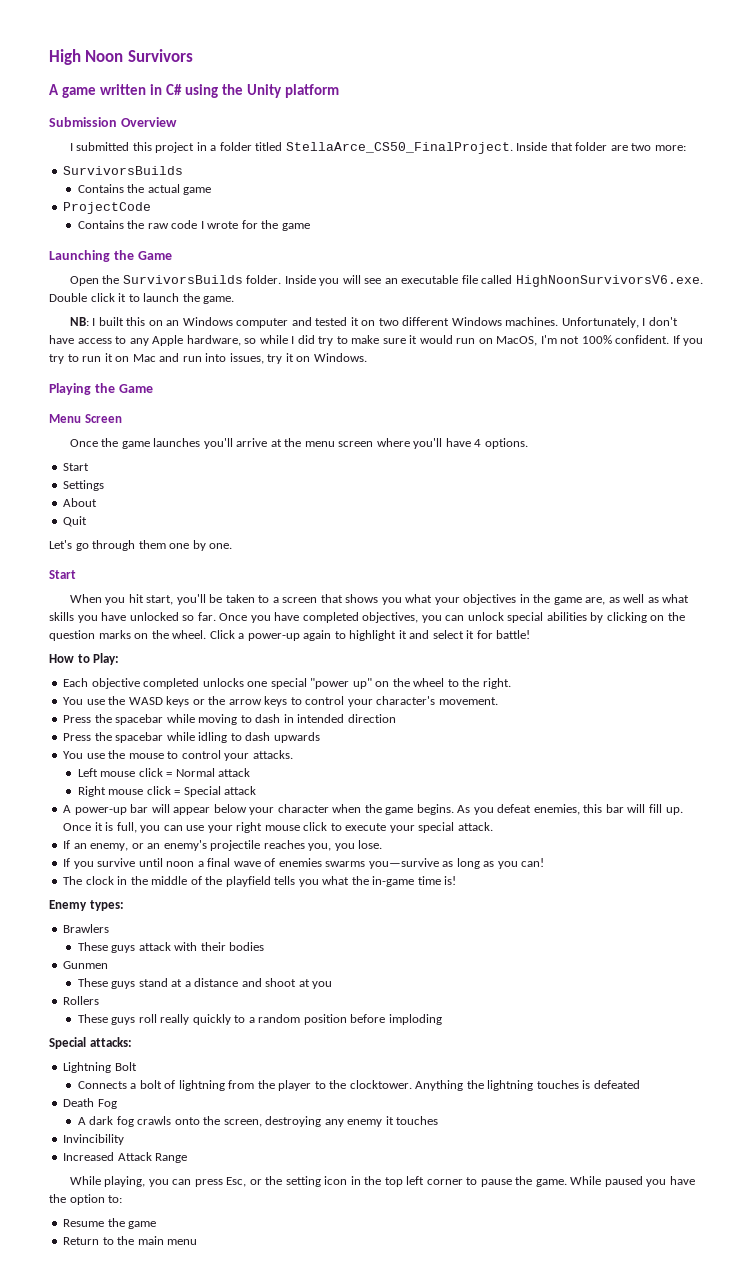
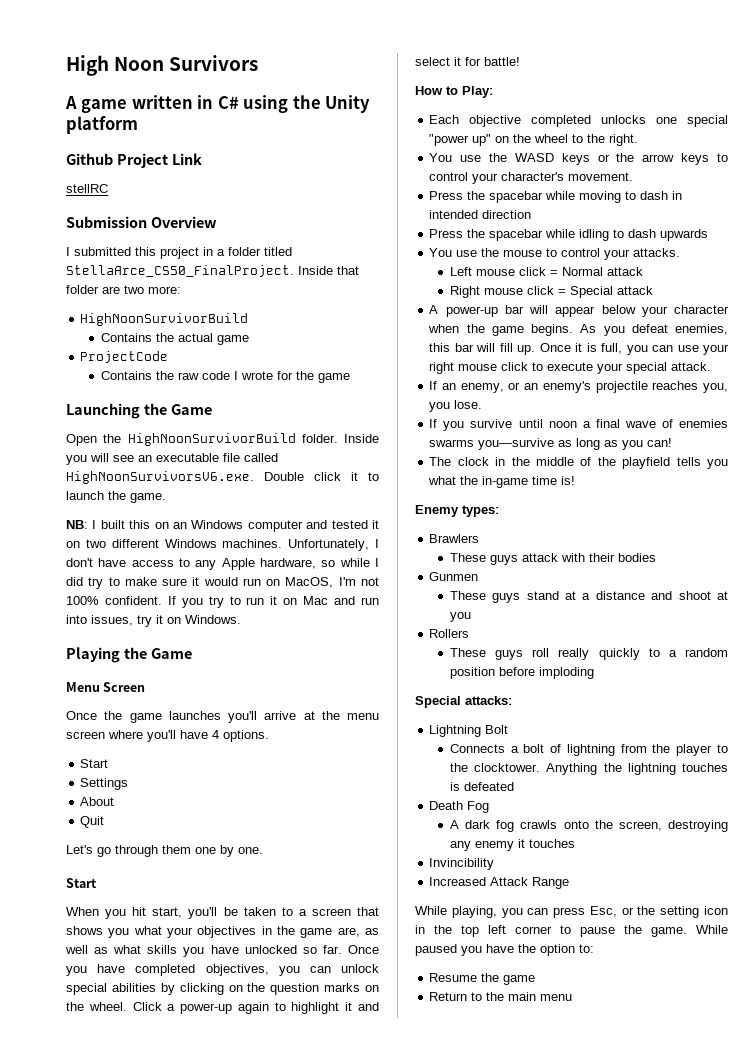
(340, 91) none -> [66,153,202,168] [66,184,108,193] // Github Project Link // stellRC
[63,166,184,175] SurvivorsBuilds -> [80,313,249,326] HighNoonSurvivorBuild
[122,275,243,284] SurvivorsBuilds -> [127,433,296,446] HighNoonSurvivorBuild

